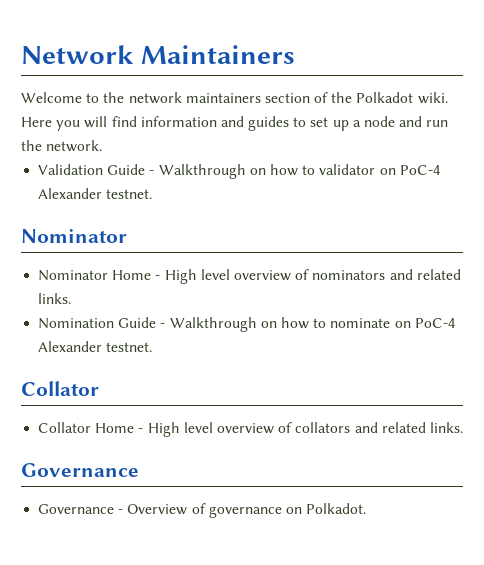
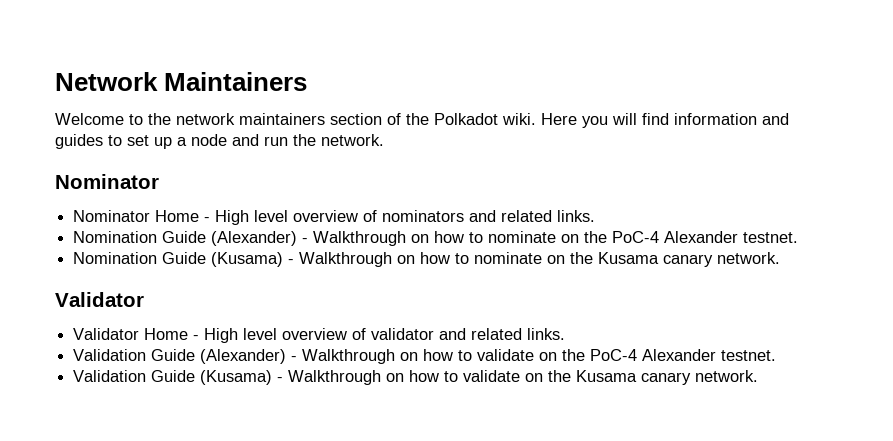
[38,164,440,179] [38,188,153,199] // Validation Guide - Walkthrough on how to validator on PoC-4 Alexander testnet. -> (384, 140) none
[160,317,455,332] [38,341,153,352] [21,381,99,396] [38,422,463,437] [21,463,139,477] [38,503,367,518] - Walkthrough on how to nominate on PoC-4 Alexander testnet. // Collator // Collator Home - High level overview of collators and related links. // Governance // Governance - Overview of governance on Polkadot. -> [211,231,799,246] [73,252,781,267] [55,292,144,307] [73,328,566,343] [73,349,777,364] [73,370,759,385] (Alexander) - Walkthrough on how to nominate on the PoC-4 Alexander testnet. // Nomination Guide (Kusama) - Walkthrough on how to nominate on the Kusama canary network. // Validator // Validator Home - High level overview of validator and related links. // Validation Guide (Alexander) - Walkthrough on how to validate on the PoC-4 Alexander testnet. // Validation Guide (Kusama) - Walkthrough on how to validate on the Kusama canary network.

